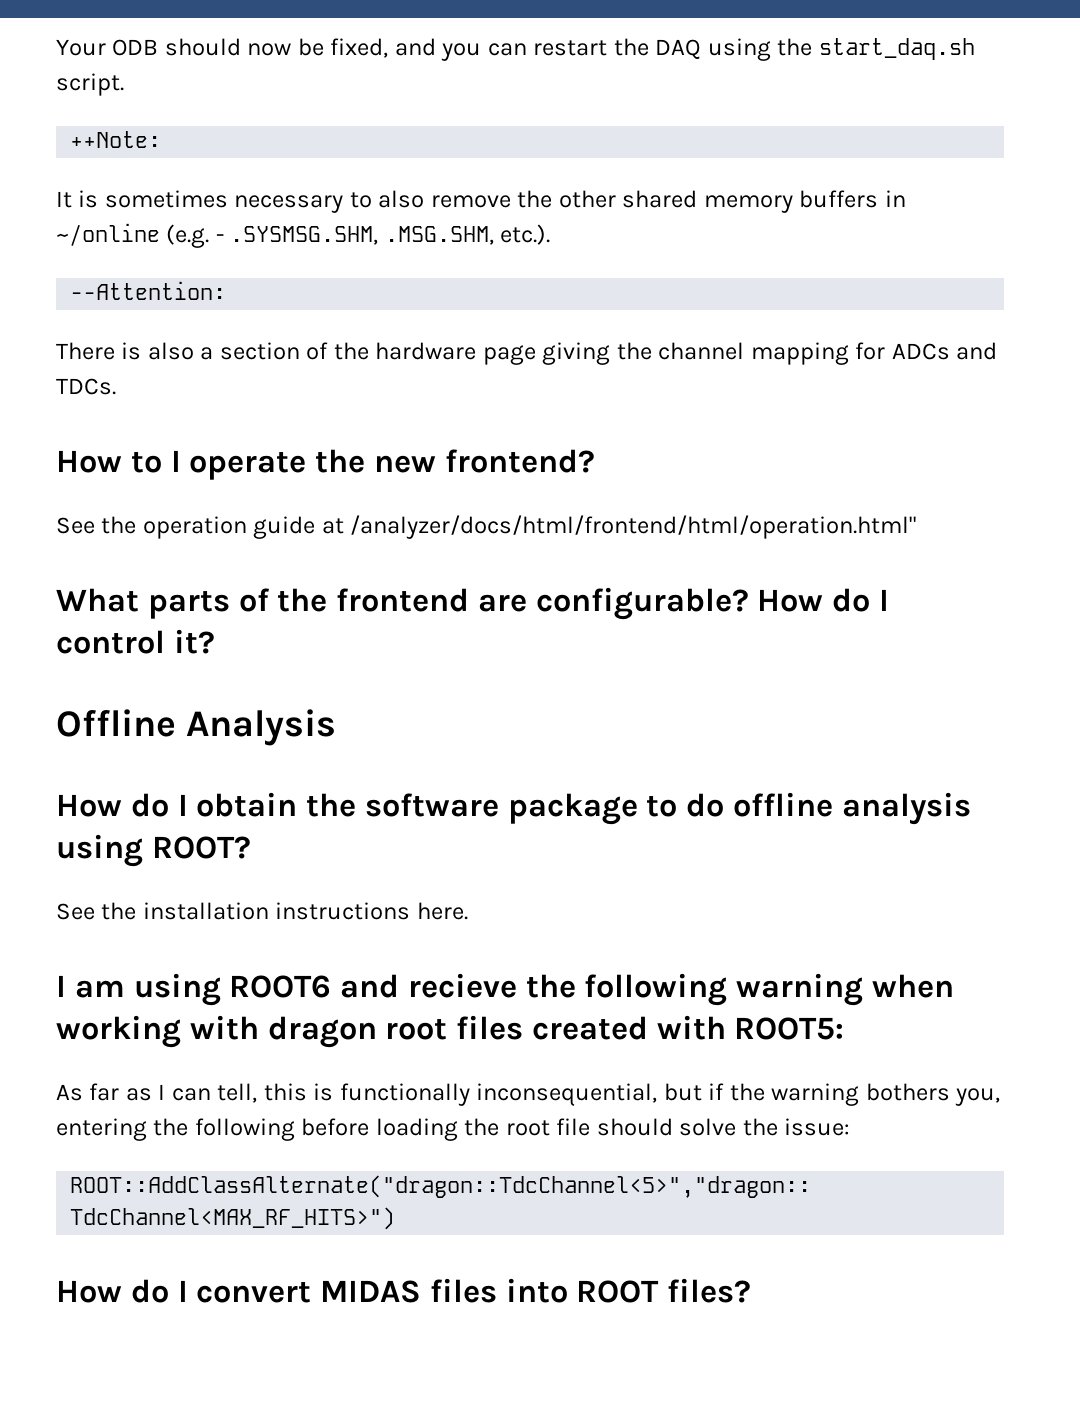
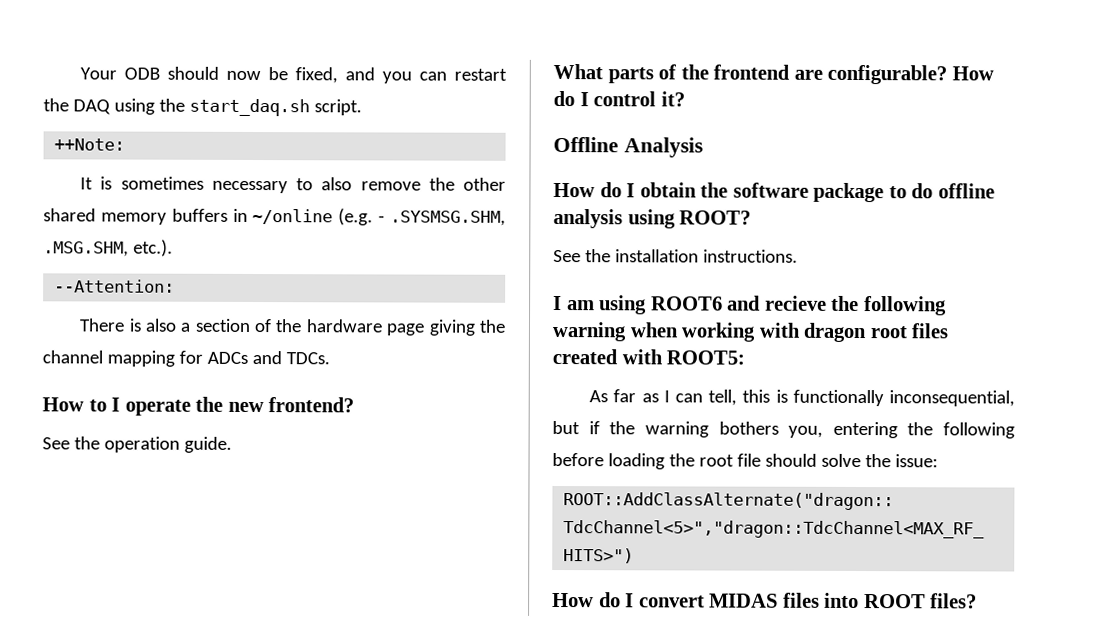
[253,515,917,539] guide at /analyzer/docs/html/frontend/html/operation.html" -> [183,436,232,453] guide.
[275,902,468,920] instructions here. -> [702,249,798,263] instructions.

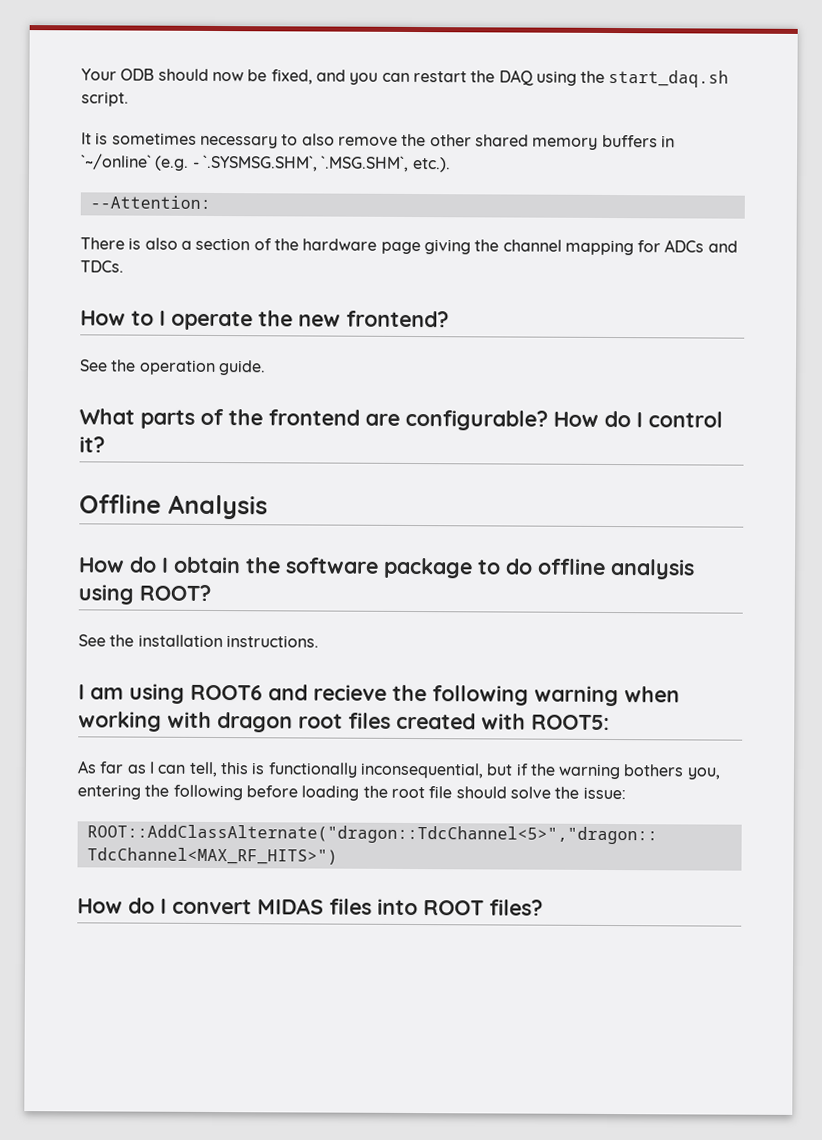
[54,138,126,151] // ++Note: -> (129, 99) none
[252,208,334,225] ~/online -> [81,153,152,170] `~/online`
[389,210,506,226] [43,241,129,257] .SYSMSG.SHM, .MSG.SHM, -> [202,154,410,172] `.SYSMSG.SHM`, `.MSG.SHM`,

